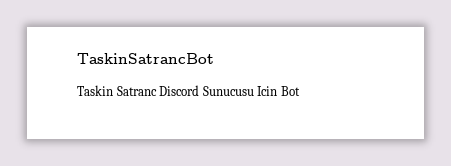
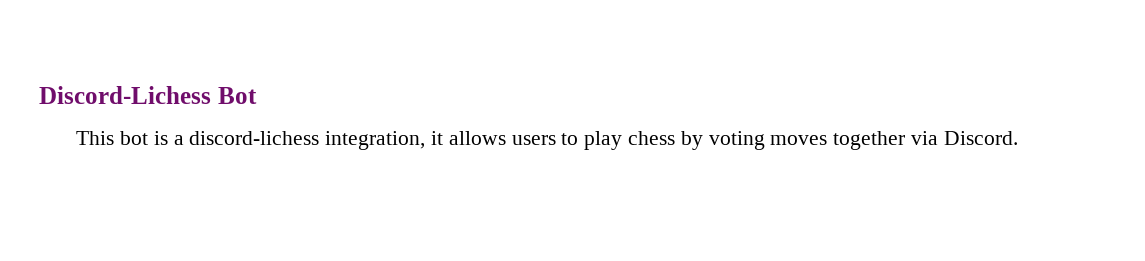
[77,53,214,64] [77,85,300,96] TaskinSatrancBot // Taskin Satranc Discord Sunucusu Icin Bot -> [39,86,257,104] [76,131,1018,150] Discord-Lichess Bot // This bot is a discord-lichess integration, it allows users to play chess by voting moves together via Discord.

